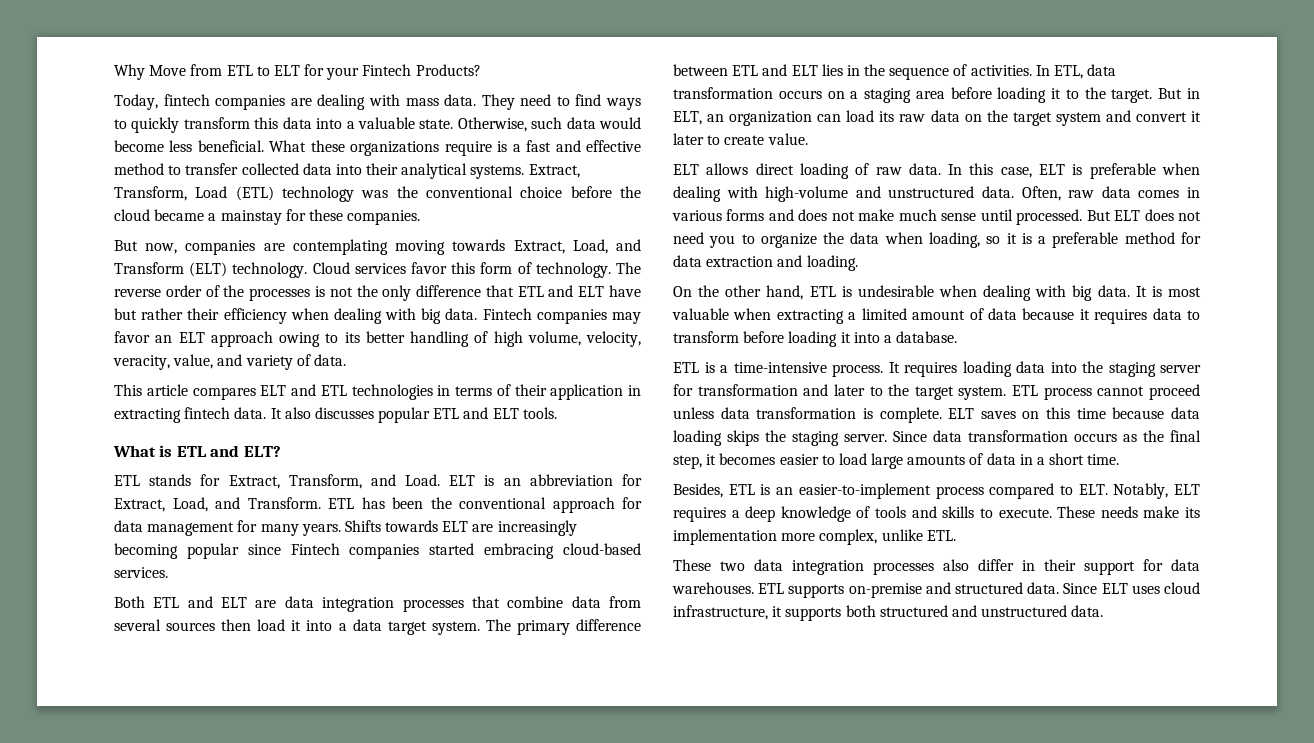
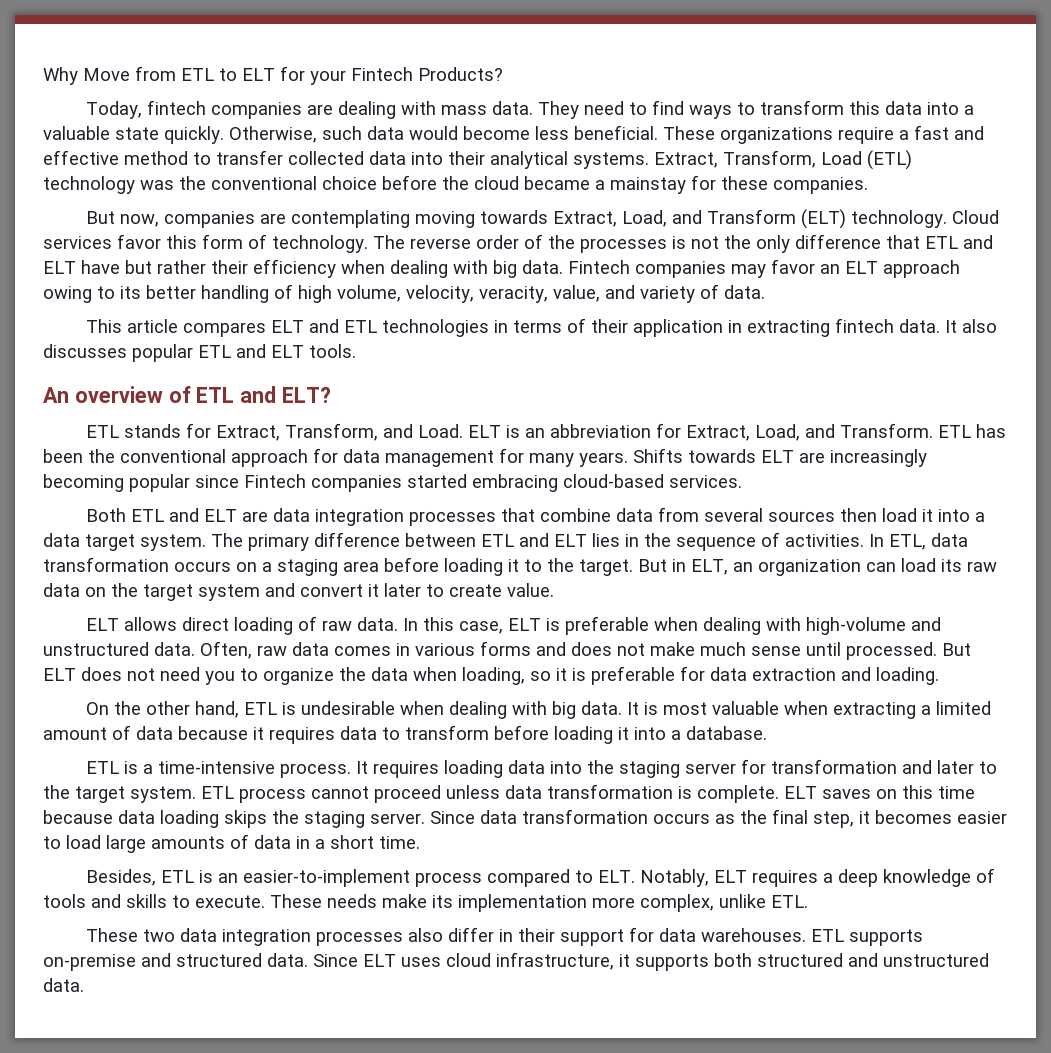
[131,117,180,133] quickly -> (755, 108) none
[419,119,454,129] state. -> [115,126,224,144] state quickly.
[269,140,345,152] What these -> [663,126,715,140] These
[497,141,508,152] is -> (894, 135) none
[113,445,173,457] What is -> [43,386,191,403] An overview of
[1038,232,1175,248] a preferable method -> [591,666,675,685] preferable

